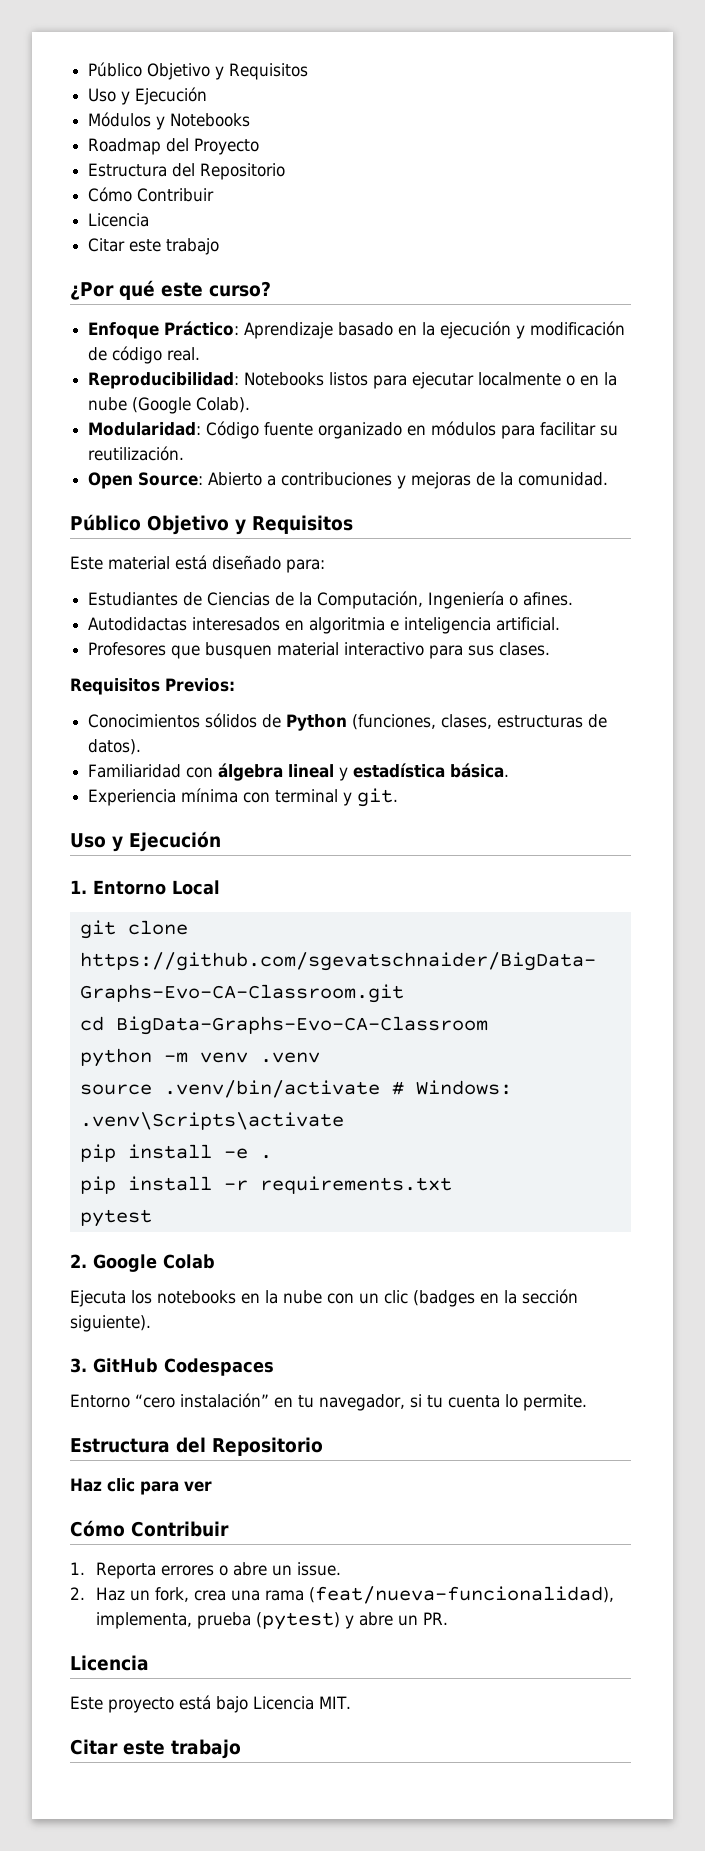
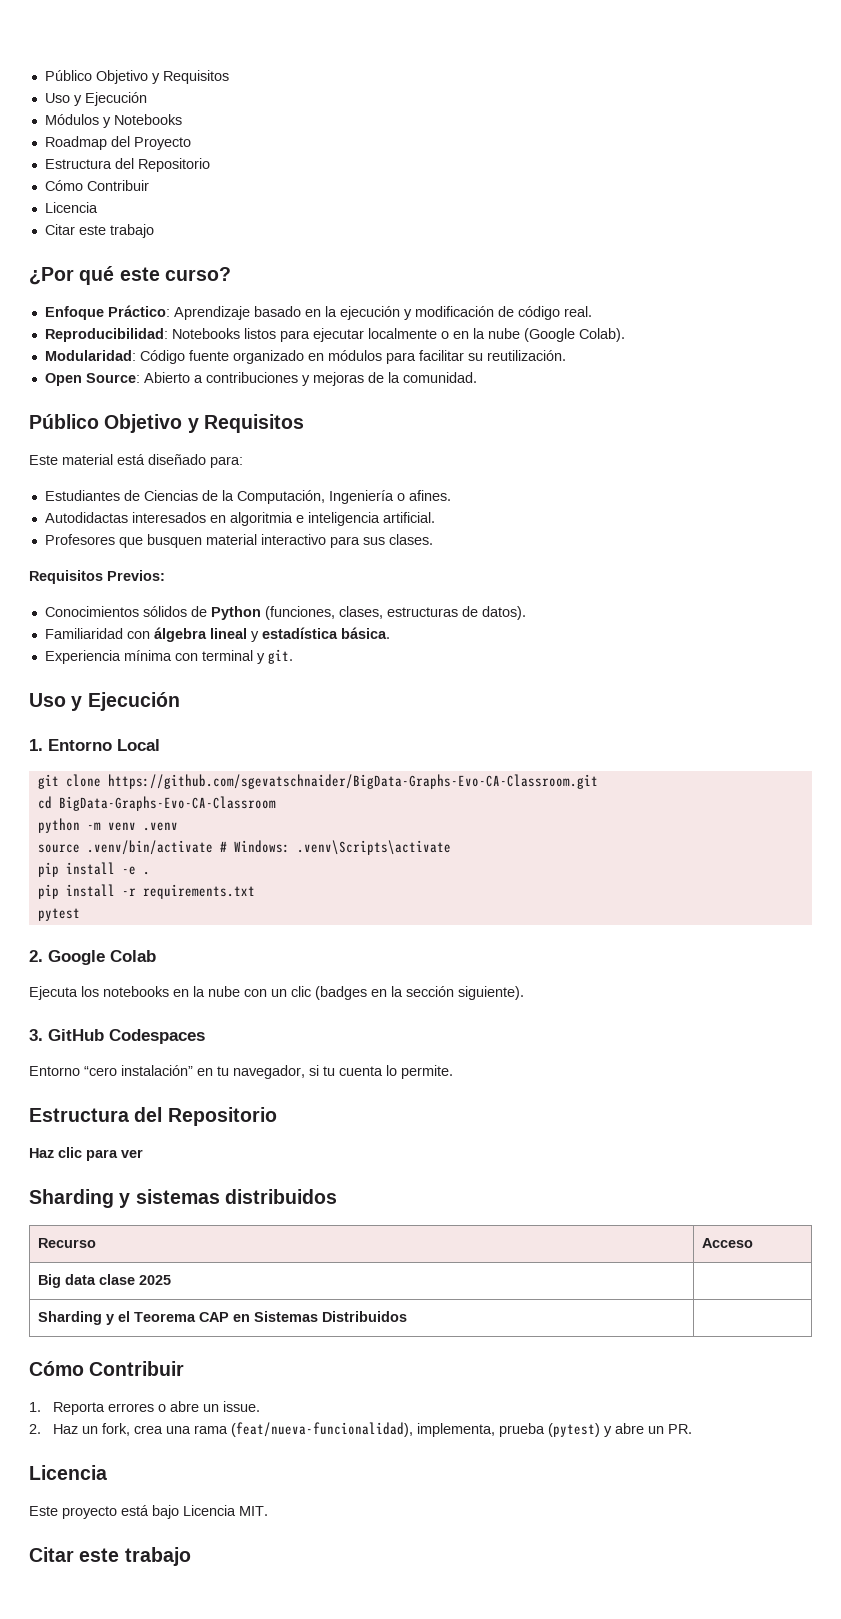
(212, 1486) none -> [29,1189,337,1208] [37,1238,96,1248] [701,1238,753,1248] [37,1274,171,1288] [37,1311,407,1325] // Sharding y sistemas distribuidos // Recurso | Acceso // Big data clase 2025 | // Sharding y el Teorema CAP en Sistemas Distribuidos |

